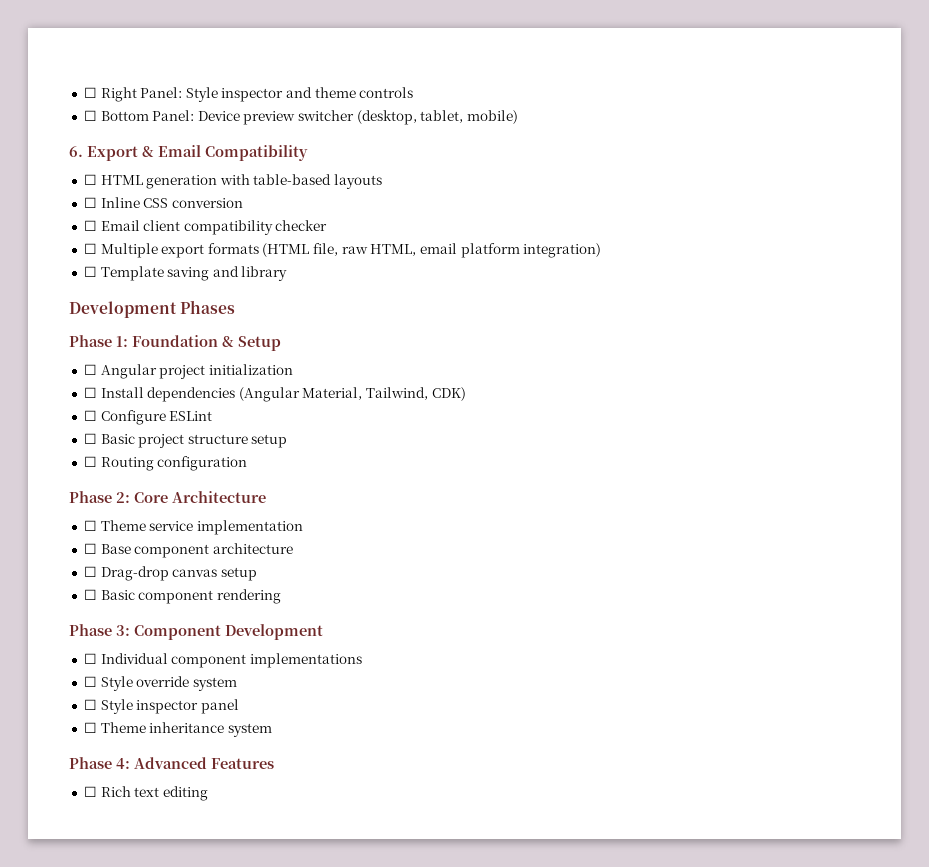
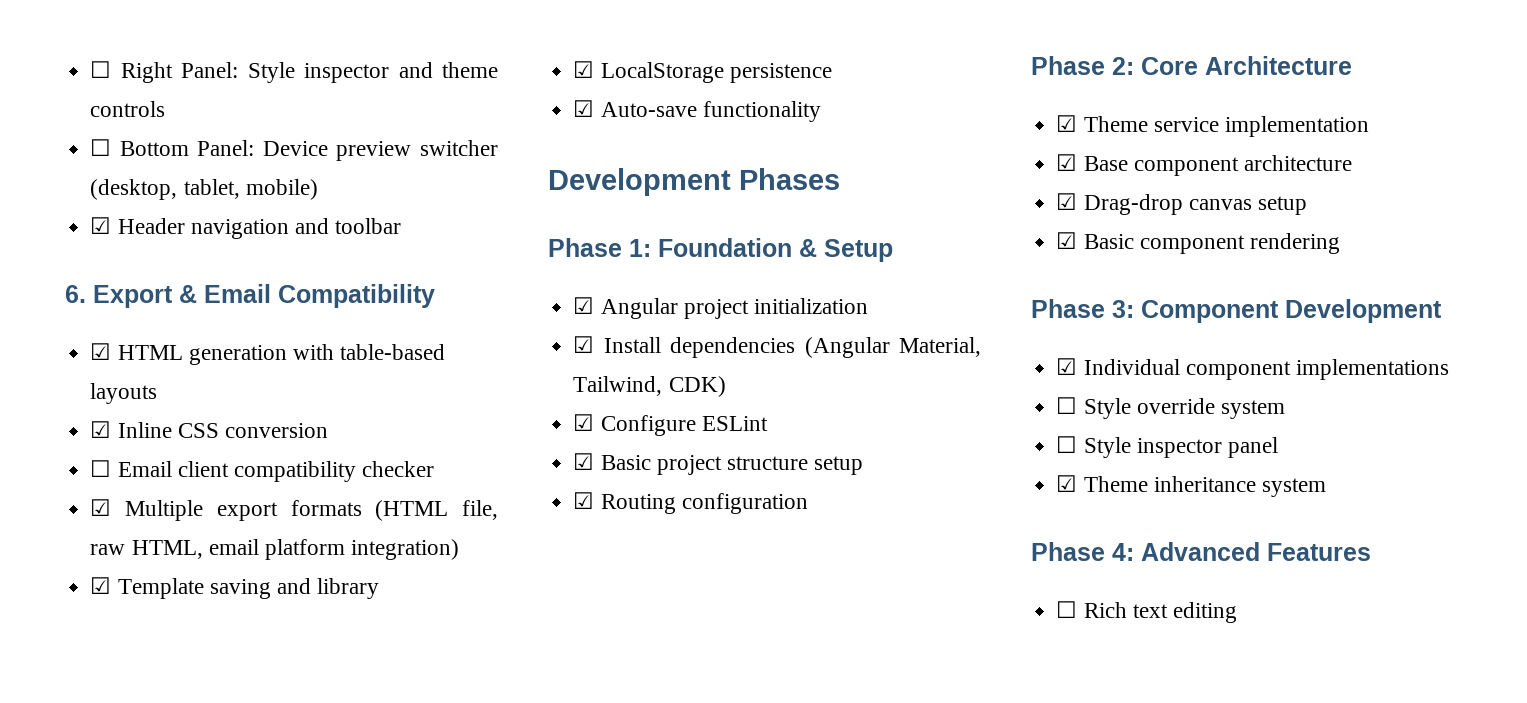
(519, 117) none -> [90,217,402,239] // ☑ Header navigation and toolbar
[83,174,97,185] ☐ -> [90,343,112,360] ☑
[83,197,97,208] ☐ -> [90,421,112,438] ☑
[83,243,97,254] ☐ -> [90,499,112,516] ☑
[83,266,97,277] ☐ -> [90,577,112,594] ☑
(288, 273) none -> [573,61,832,83] [573,100,821,122] // ☑ LocalStorage persistence // ☑ Auto-save functionality
[83,364,97,375] ☐ -> [573,297,595,314] ☑
[83,387,97,398] ☐ -> [573,336,595,353] ☑
[83,410,97,421] ☐ -> [573,414,595,431] ☑
[83,433,97,444] ☐ -> [573,453,595,470] ☑
[83,456,97,467] ☐ -> [573,492,595,509] ☑
[83,520,97,531] ☐ -> [1056,115,1078,132] ☑
[83,543,97,554] ☐ -> [1056,154,1078,171] ☑
[83,566,97,577] ☐ -> [1056,193,1078,210] ☑
[83,589,97,600] ☐ -> [1056,232,1078,249] ☑
[83,653,97,664] ☐ -> [1056,358,1078,375] ☑
[83,722,97,733] ☐ -> [1056,475,1078,492] ☑

